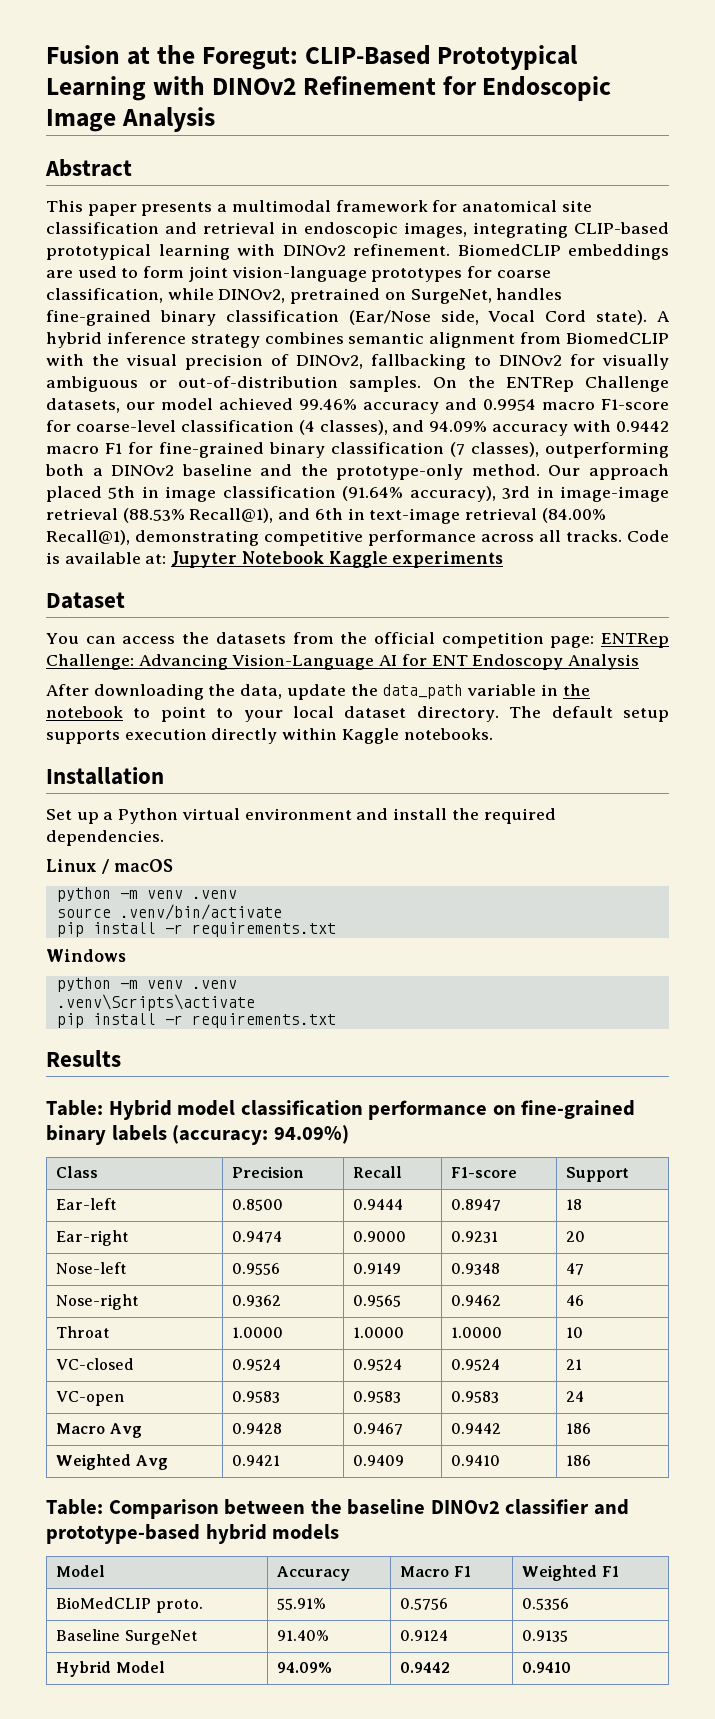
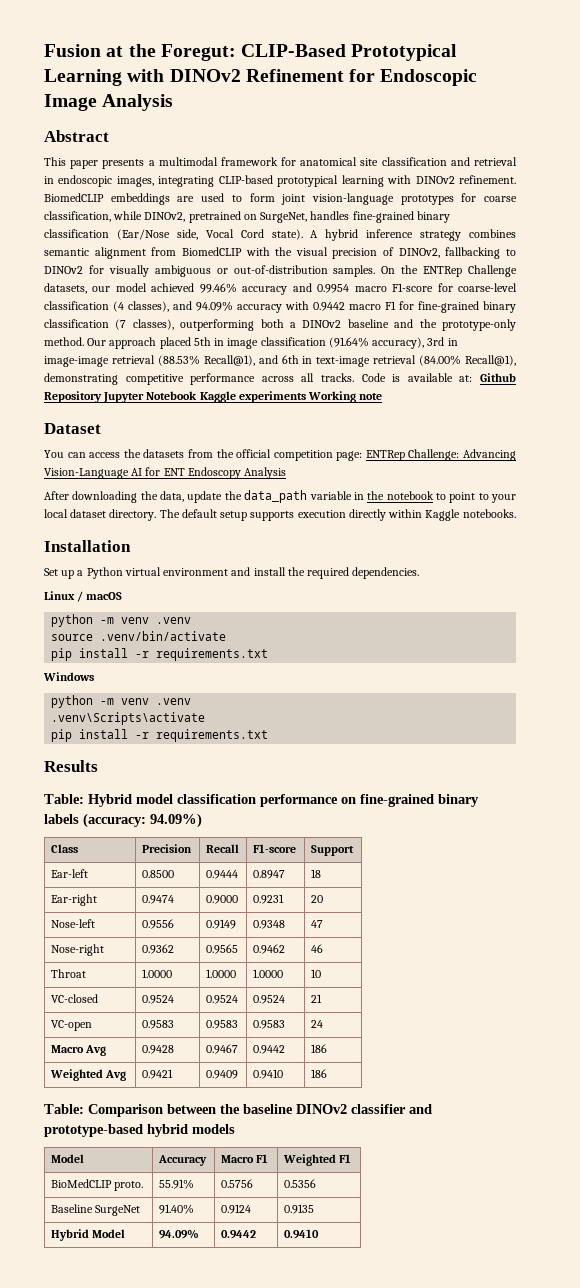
(167, 559) none -> [480,373,517,382] [44,391,102,403] Github Repository
(504, 559) none -> [308,391,383,403] Working note

